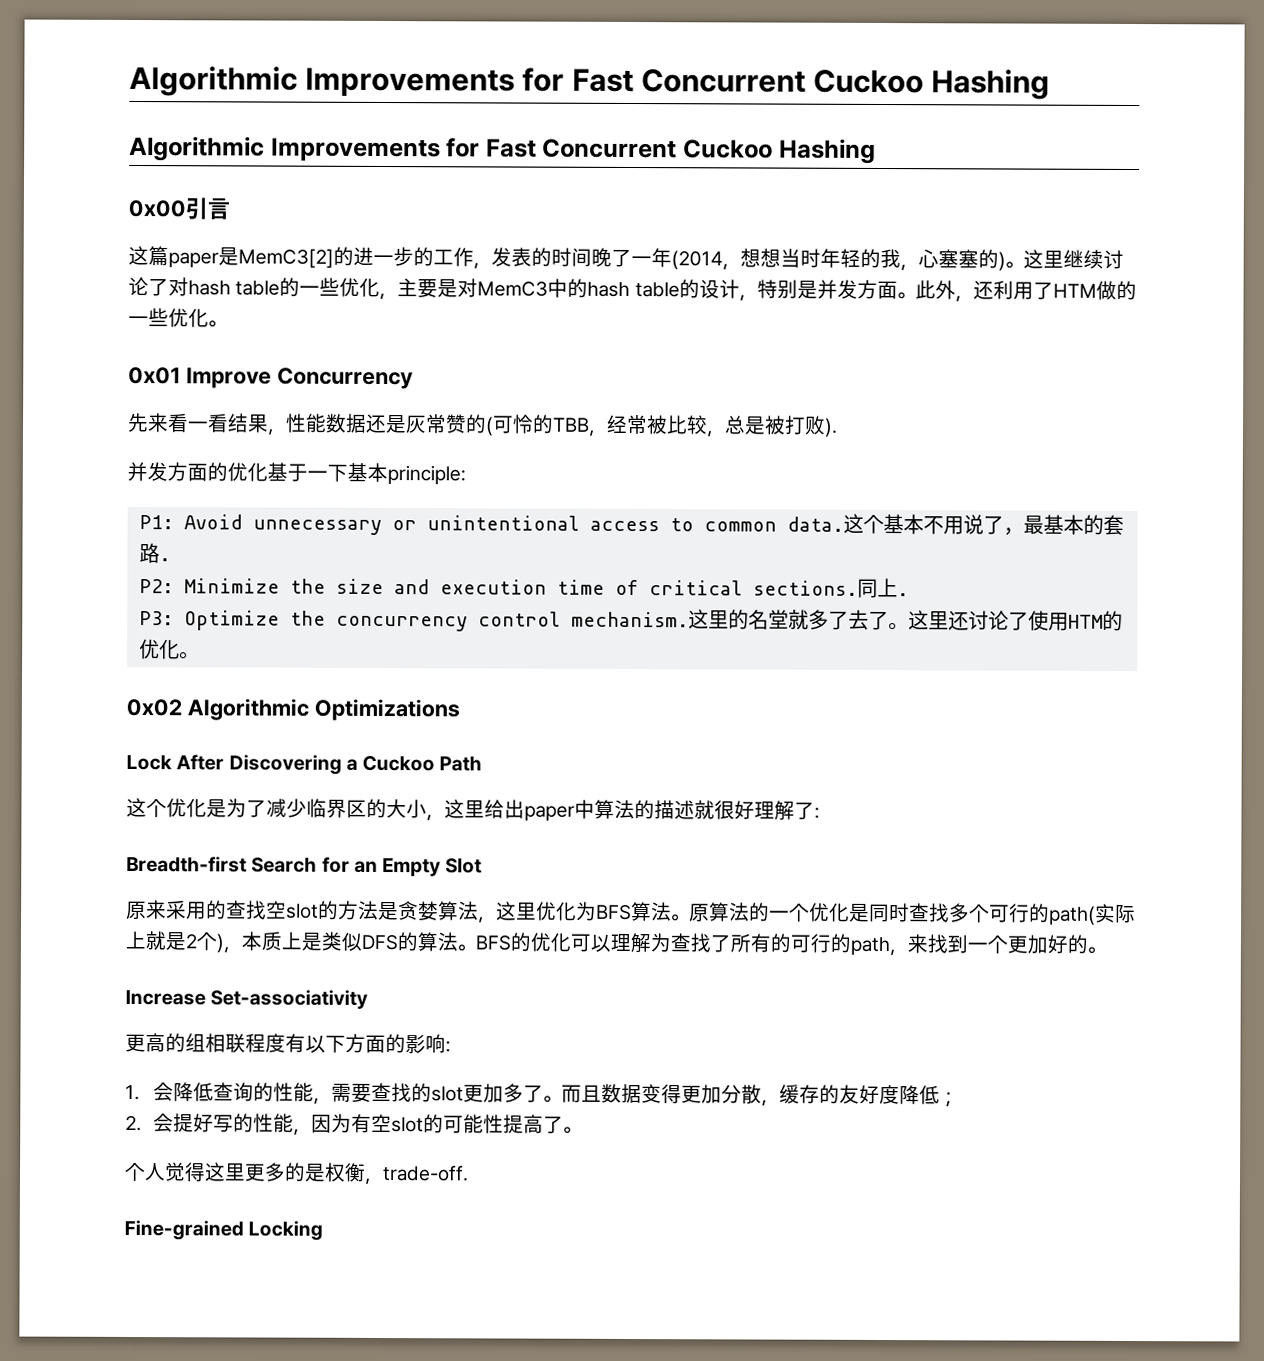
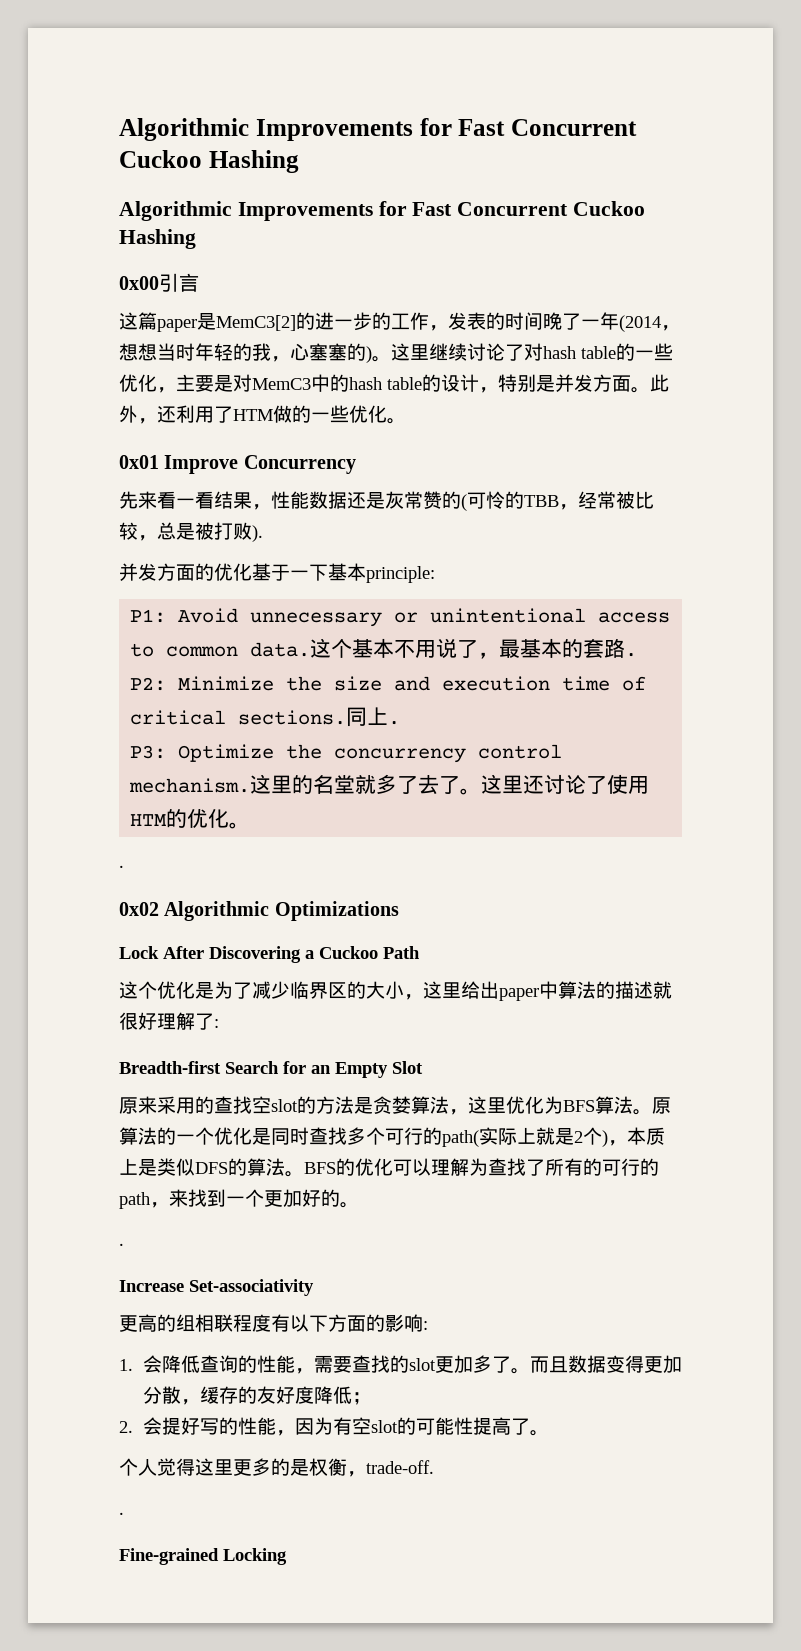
(200, 655) none -> [119,865,124,868] // .
(1106, 950) none -> [119,1243,124,1246] // .
(469, 1173) none -> [119,1512,124,1515] // .

